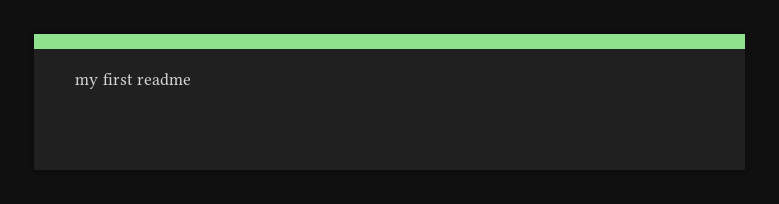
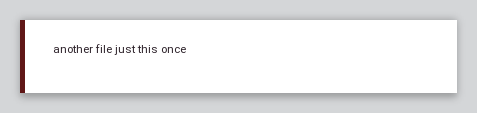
[75,73,192,89] my first readme -> [53,44,187,55] another file just this once

